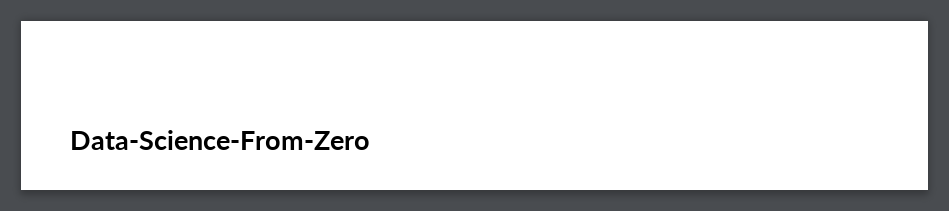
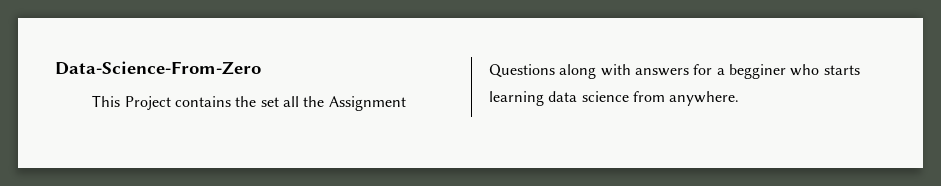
(370, 140) none -> [92,95,406,111] [489,64,860,79] [489,91,740,106] // This Project contains the set all the Assignment Questions along with answers for a begginer who starts learning data science from anywhere.

